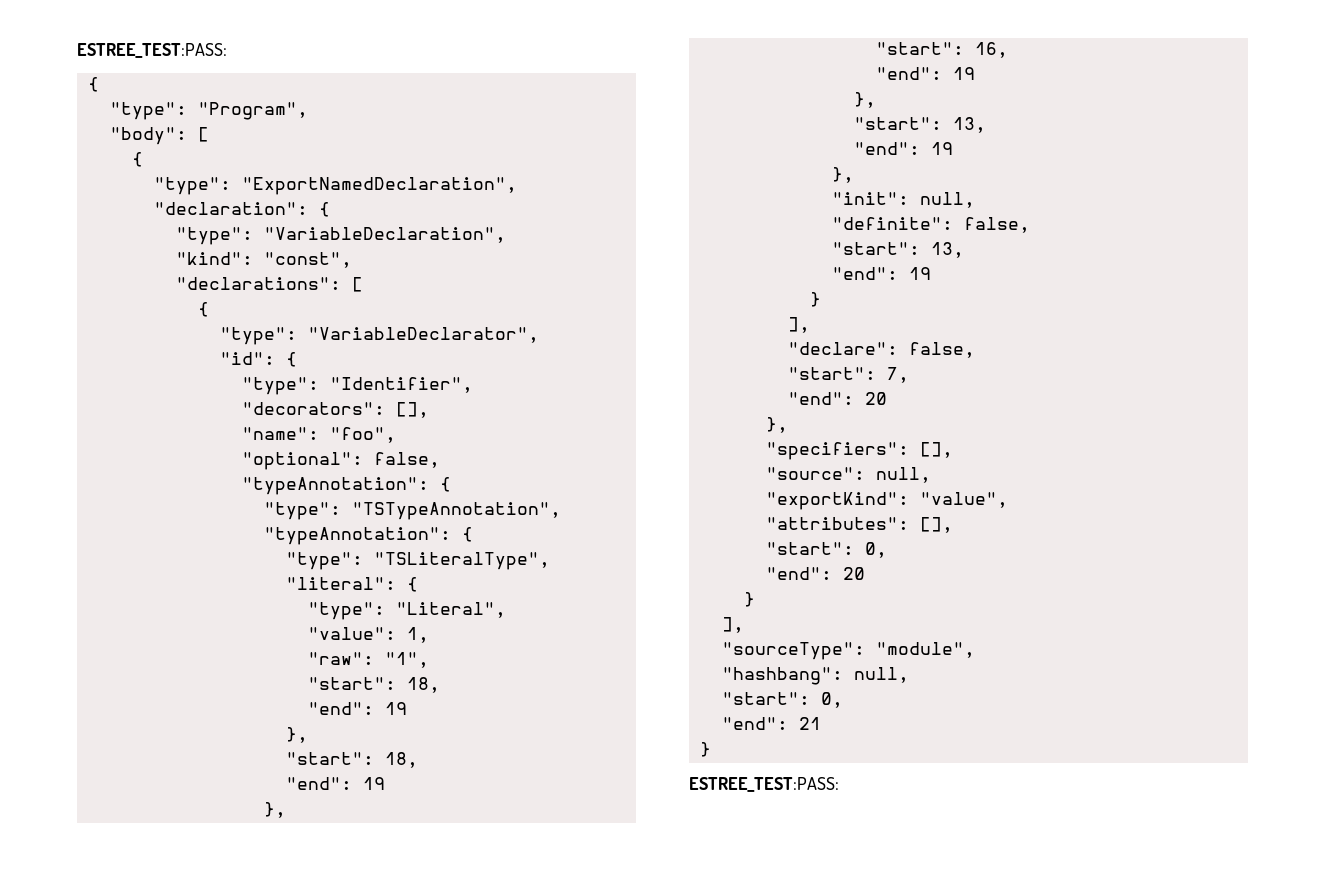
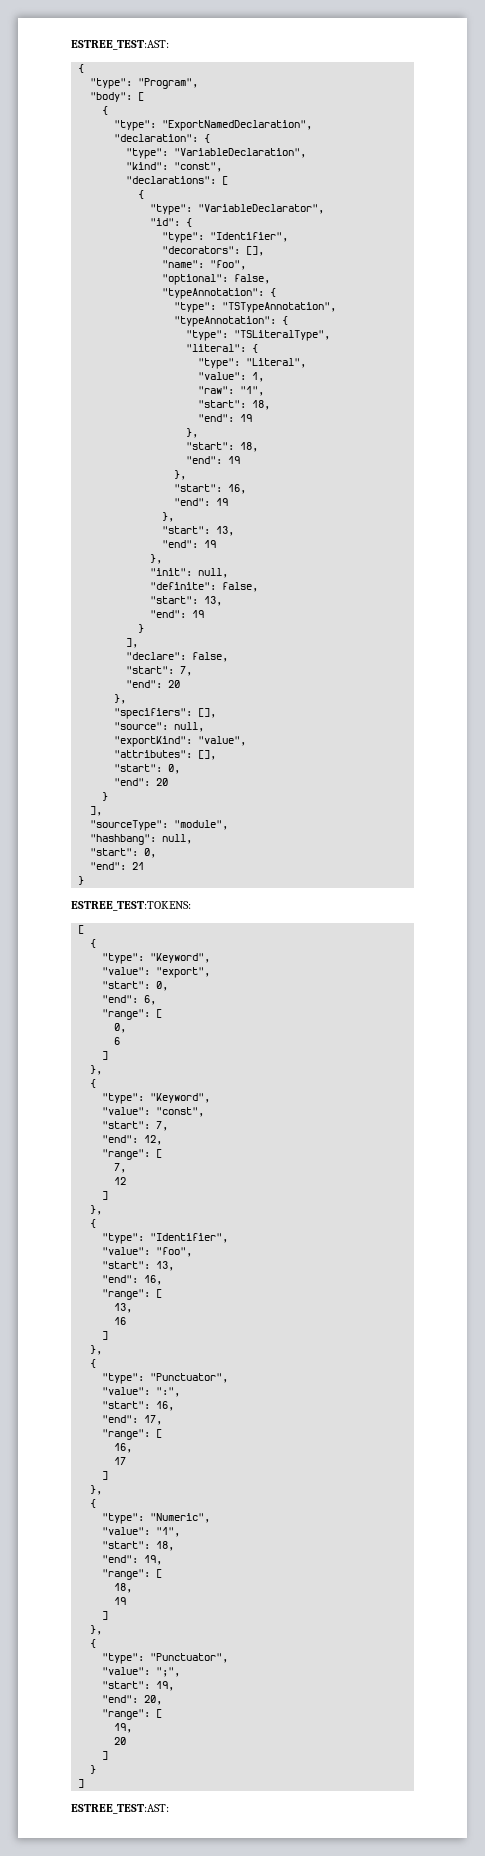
[77,43,227,58] ESTREE_TEST:PASS: -> [71,40,169,50] ESTREE_TEST:AST:
[689,777,839,792] ESTREE_TEST:PASS: -> [71,901,191,911] [78,925,85,934] [90,939,97,948] [102,953,211,964] [102,967,211,978] [102,981,169,991] [102,995,157,1005] [102,1009,163,1020] [114,1023,127,1033] [114,1037,121,1045] [102,1051,109,1060] [90,1065,103,1075] [90,1079,97,1088] [102,1093,211,1104] [102,1107,205,1117] [102,1121,169,1131] [102,1135,163,1145] [102,1149,163,1160] [114,1163,127,1173] [114,1177,127,1185] [102,1191,109,1200] [90,1205,103,1215] [90,1219,97,1228] [102,1233,229,1244] [102,1247,193,1257] [102,1261,175,1271] [102,1275,163,1285] [102,1289,163,1300] [114,1303,133,1313] [114,1317,127,1325] [102,1331,109,1340] [90,1345,103,1355] [90,1359,97,1368] [102,1373,229,1384] [102,1387,181,1397] [102,1401,175,1411] [102,1415,163,1425] [102,1429,163,1440] [114,1443,133,1453] [114,1457,127,1465] [102,1471,109,1480] [90,1485,103,1495] [90,1499,97,1508] [102,1513,211,1524] [102,1527,181,1537] [102,1541,175,1551] [102,1555,163,1565] [102,1569,163,1580] [114,1583,133,1593] [114,1597,127,1605] [102,1611,109,1620] [90,1625,103,1635] [90,1639,97,1648] [102,1653,229,1664] [102,1667,181,1677] [102,1681,175,1691] [102,1695,163,1705] [102,1709,163,1720] [114,1723,133,1733] [114,1737,127,1745] [102,1751,109,1760] [90,1765,97,1774] [78,1779,85,1788] [71,1804,169,1814] ESTREE_TEST:TOKENS: // [ // { // "type": "Keyword", // "value": "export", // "start": 0, // "end": 6, // "range": [ // 0, // 6 // ] // }, // { // "type": "Keyword", // "value": "const", // "start": 7, // "end": 12, // "range": [ // 7, // 12 // ] // }, // { // "type": "Identifier", // "value": "foo", // "start": 13, // "end": 16, // "range": [ // 13, // 16 // ] // }, // { // "type": "Punctuator", // "value": ":", // "start": 16, // "end": 17, // "range": [ // 16, // 17 // ] // }, // { // "type": "Numeric", // "value": "1", // "start": 18, // "end": 19, // "range": [ // 18, // 19 // ] // }, // { // "type": "Punctuator", // "value": ";", // "start": 19, // "end": 20, // "range": [ // 19, // 20 // ] // } // ] // ESTREE_TEST:AST:

